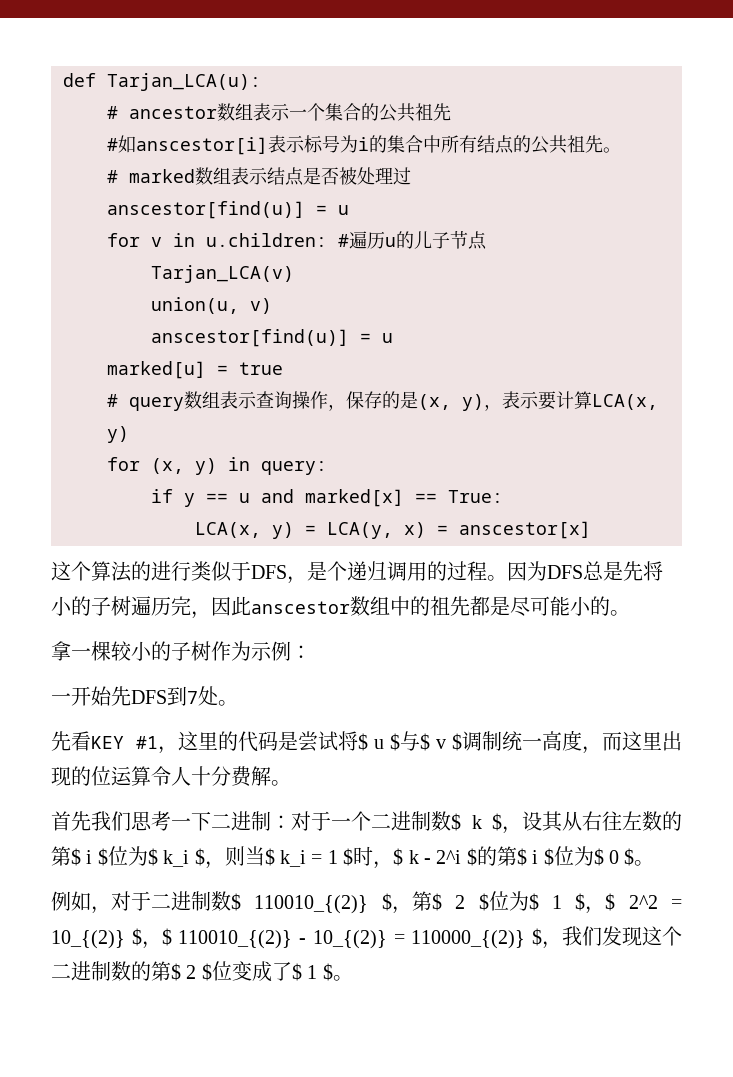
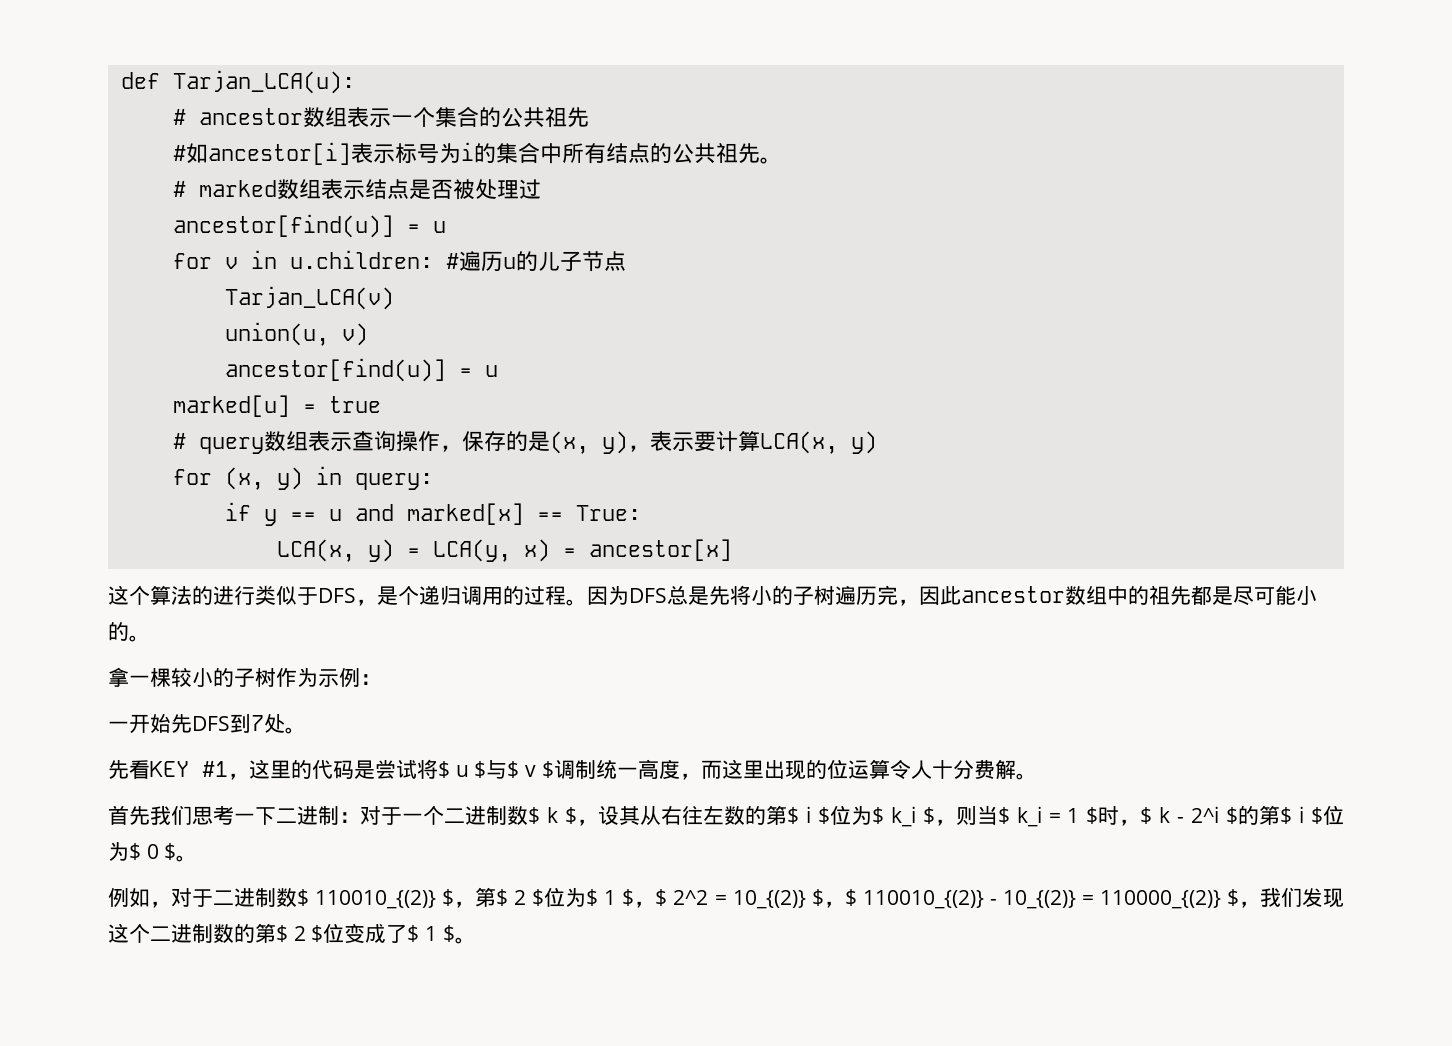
[136,137,268,155] anscestor[i] -> [207,142,351,165] ancestor[i]
[107,201,305,219] anscestor[find(u)] -> [172,214,394,238] ancestor[find(u)]
[151,329,349,347] anscestor[find(u)] -> [224,358,446,382] ancestor[find(u)]
[459,521,591,539] anscestor[x] -> [588,539,732,561] ancestor[x]
[251,601,350,614] anscestor -> [961,586,1065,603] ancestor

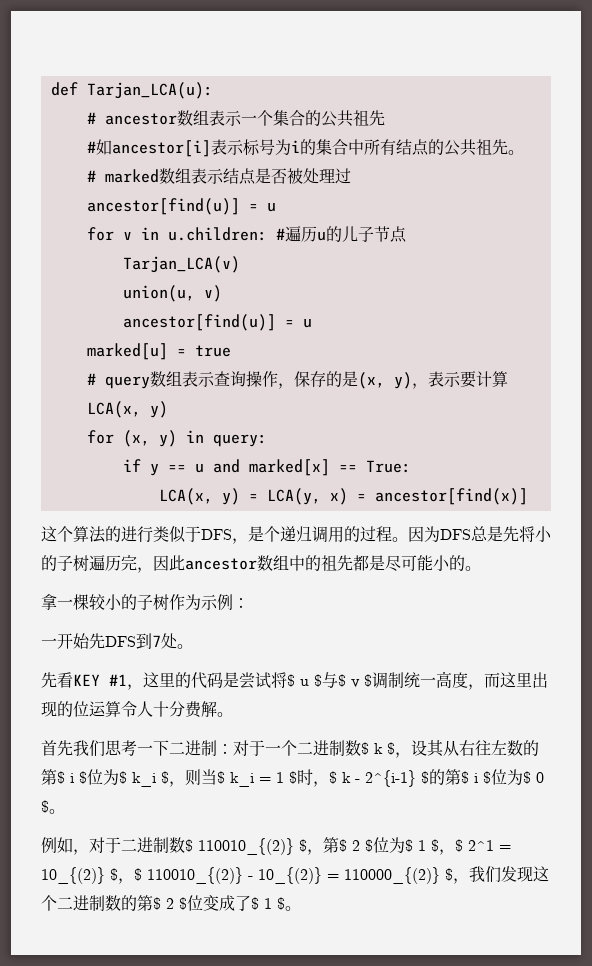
[588,539,732,561] ancestor[x] -> [374,488,528,505] ancestor[find(x)]
[1191,806,1220,823] 2^i -> [365,770,416,787] 2^{i-1}
[673,890,709,905] 2^2 -> [468,840,494,851] 2^1

